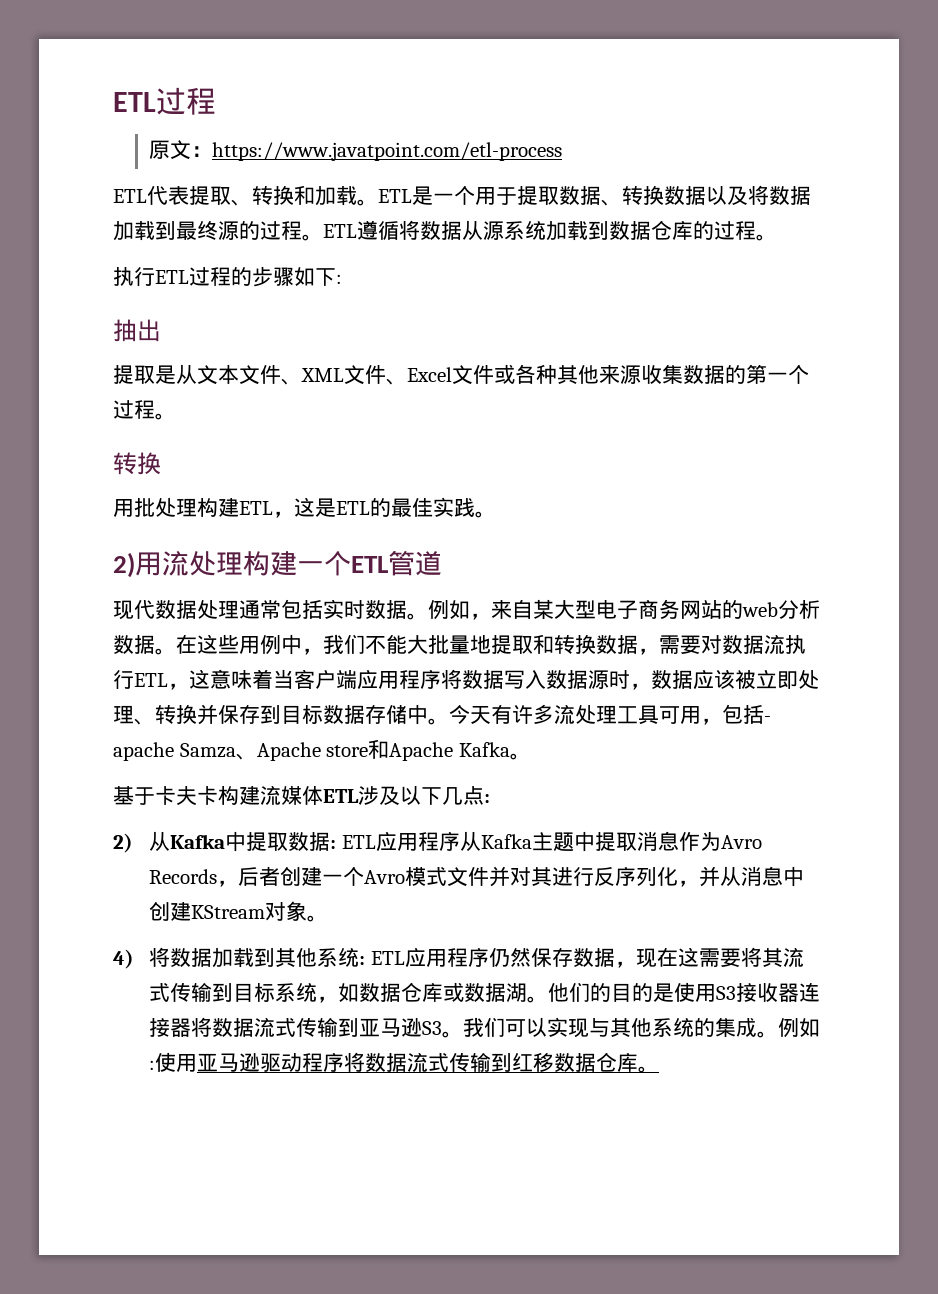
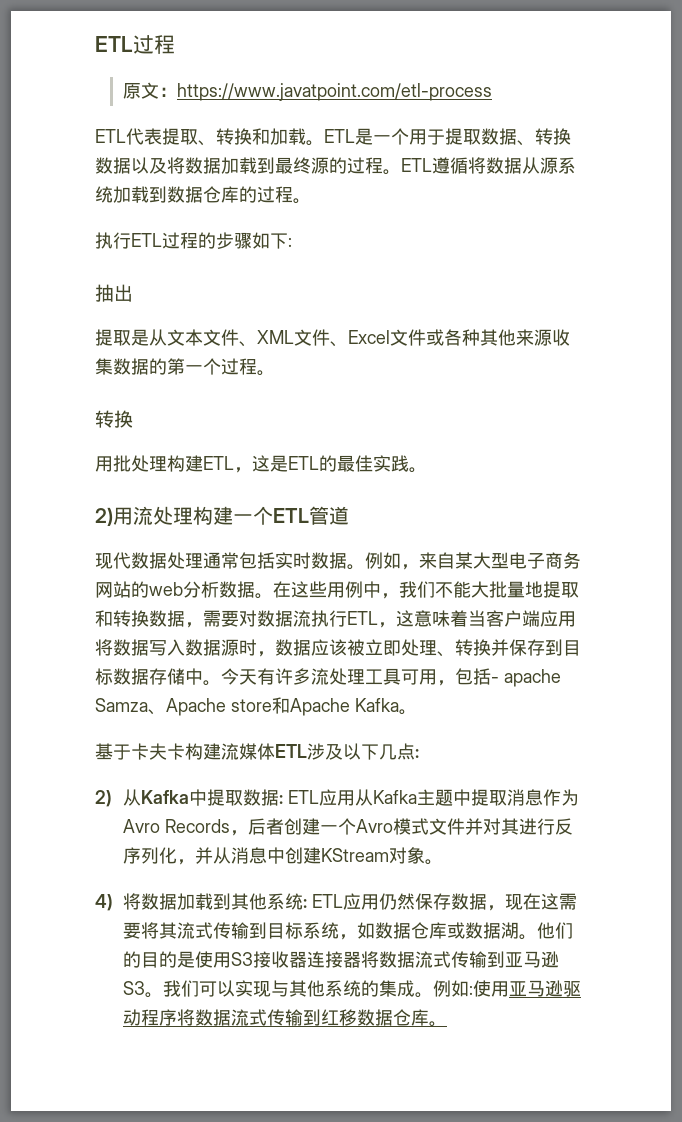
[399,669,441,689] 程序 -> (576, 619) none
[418,831,461,851] 程序 -> (355, 798) none
[447,947,490,967] 程序 -> (379, 902) none

